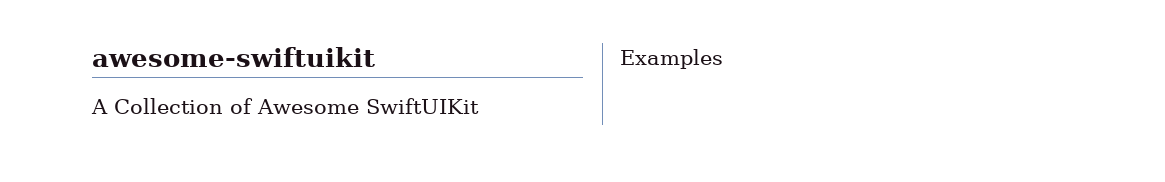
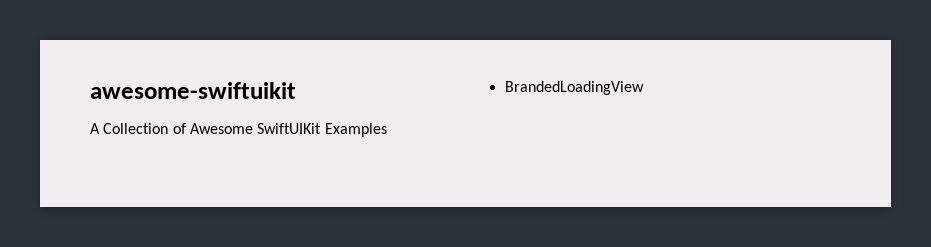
(723, 59) none -> [504,81,644,95] // BrandedLoadingView

